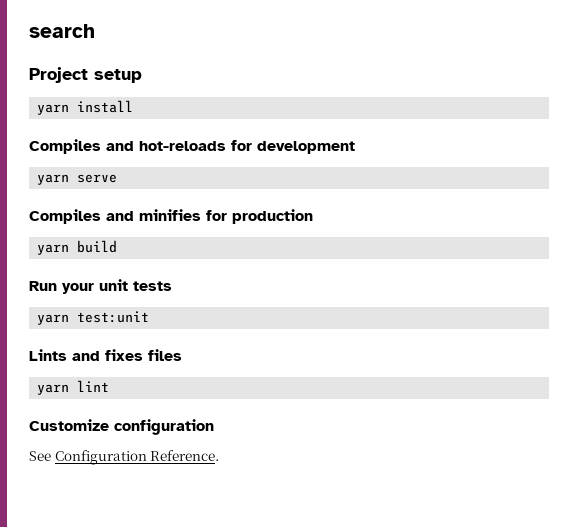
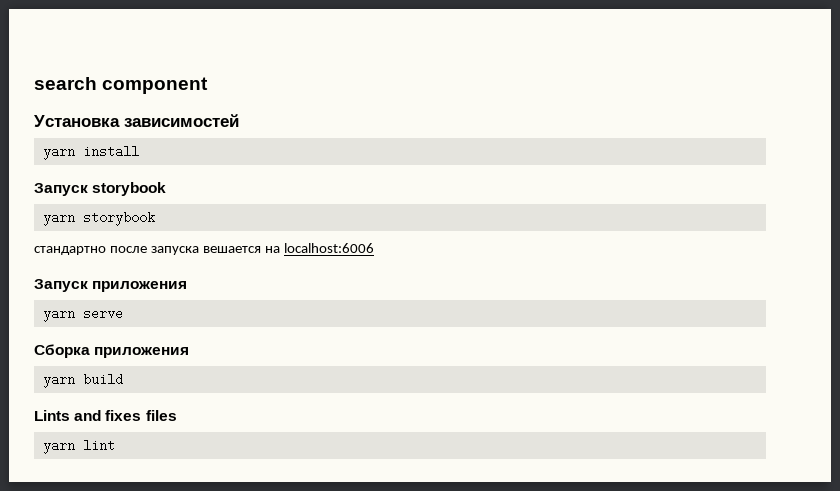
[29,67,142,83] // Project setup -> [102,77,209,94] [34,114,239,127] component // Установка зависимостей
[29,139,355,154] [37,174,118,185] [29,209,313,224] [37,240,118,255] [29,279,172,294] [37,311,150,325] Compiles and hot-reloads for development // yarn serve // Compiles and minifies for production // yarn build // Run your unit tests // yarn test:unit -> [34,182,167,196] [42,211,155,226] [34,243,374,255] [34,279,188,292] [42,307,123,322] [34,344,190,358] [42,373,123,388] Запуск storybook // yarn storybook // стандартно после запуска вешается на localhost:6006 // Запуск приложения // yarn serve // Сборка приложения // yarn build
[29,419,214,435] [29,450,220,465] // Customize configuration // See Configuration Reference. -> (115, 445) none

